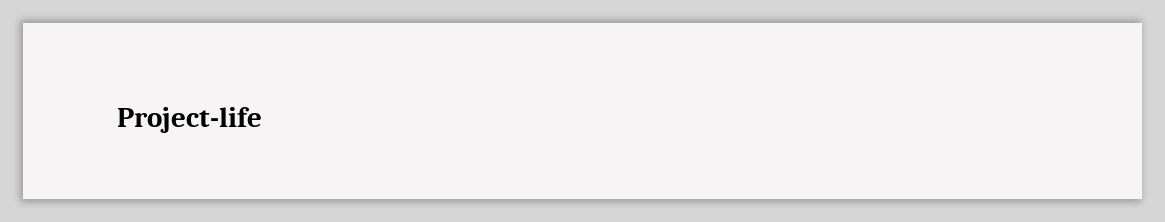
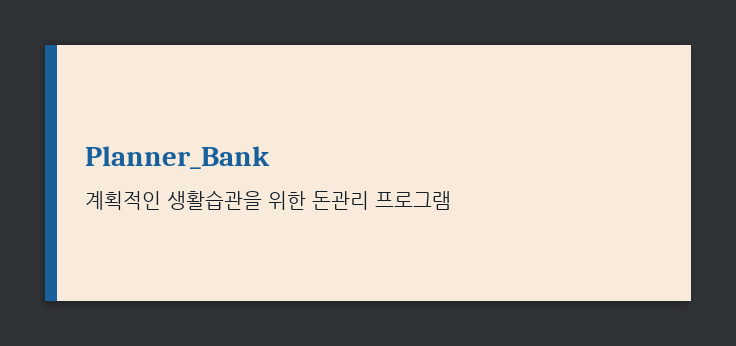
[117,107,262,133] Project-life -> [85,146,270,169] [85,190,451,210] Planner_Bank // 계획적인 생활습관을 위한 돈관리 프로그램

